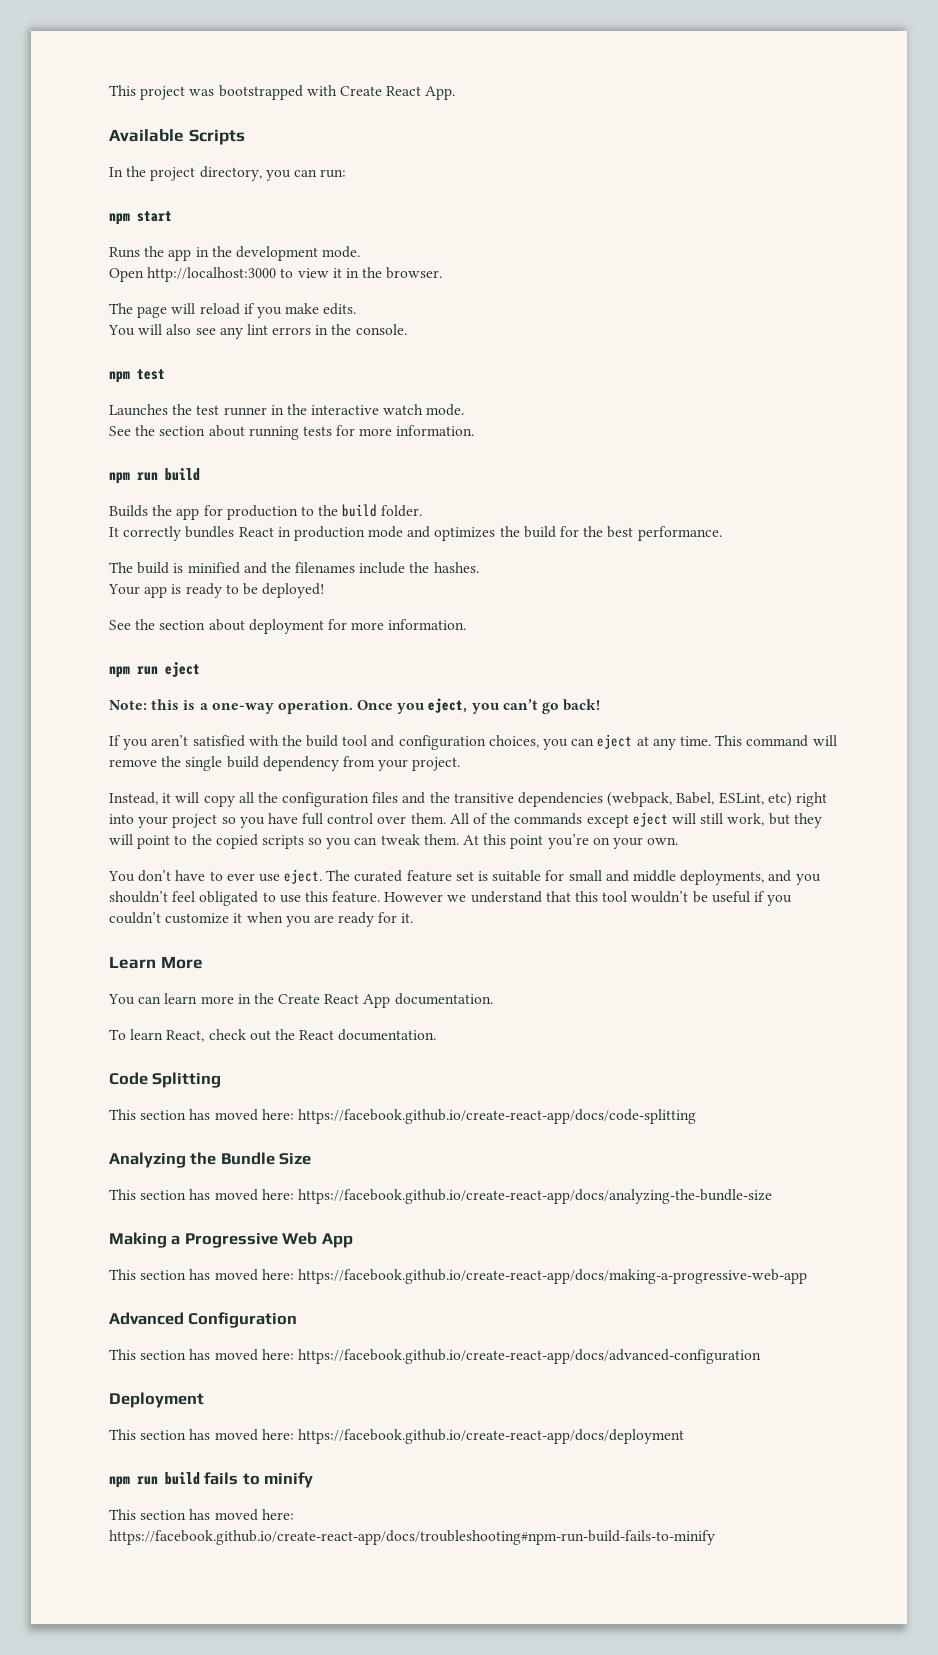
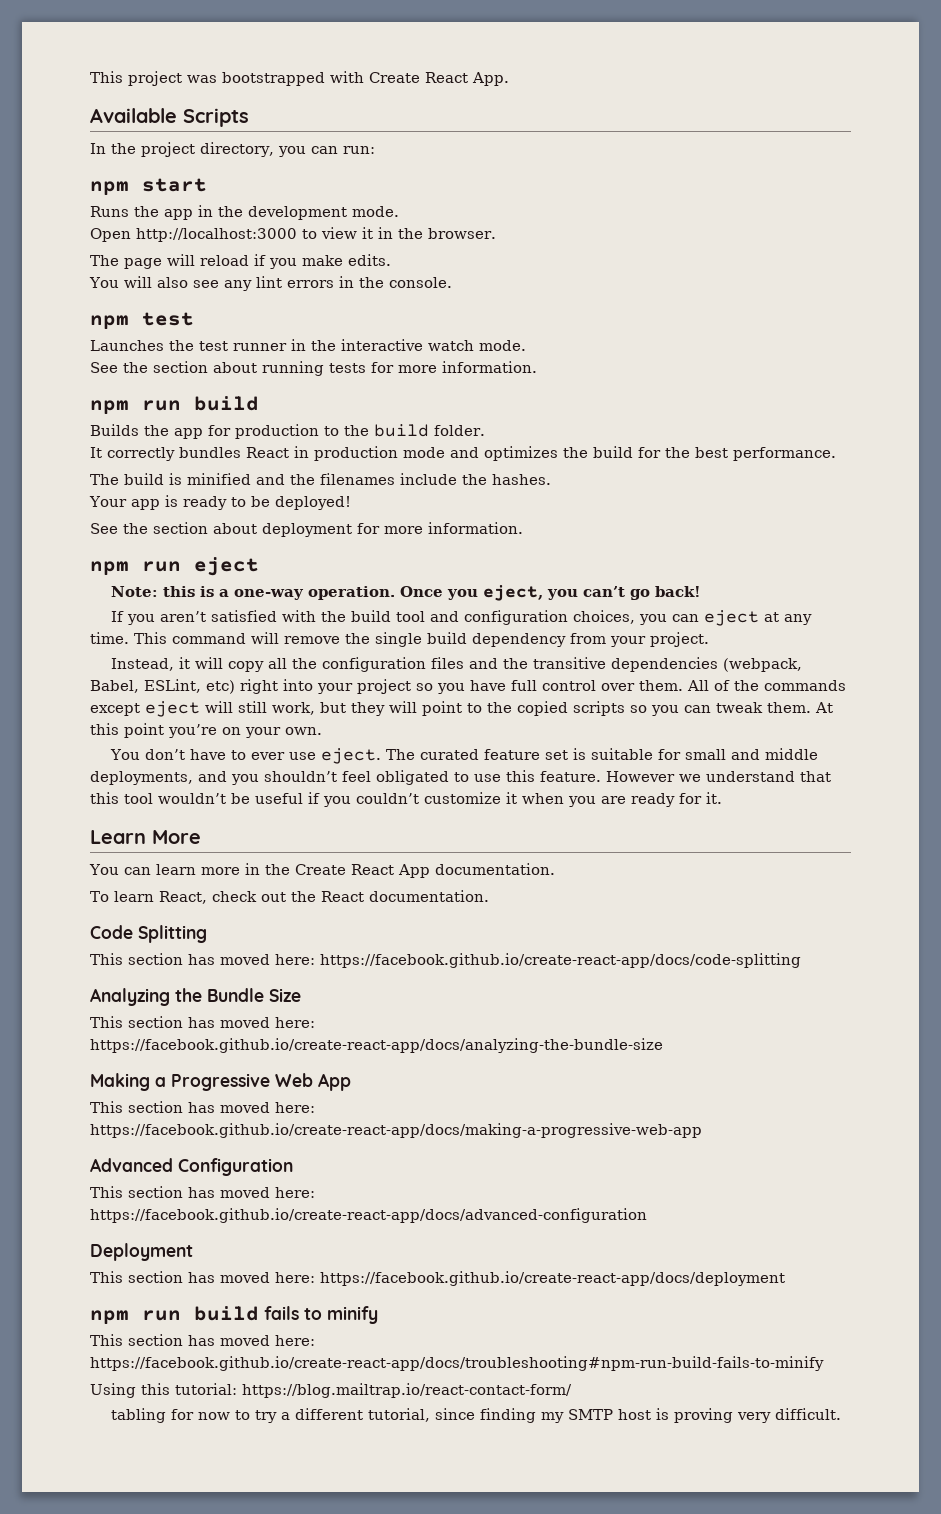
(715, 1537) none -> [90,1383,572,1398] [111,1408,842,1423] // Using this tutorial: https://blog.mailtrap.io/react-contact-form/ // tabling for now to try a different tutorial, since finding my SMTP host is proving very difficult.

